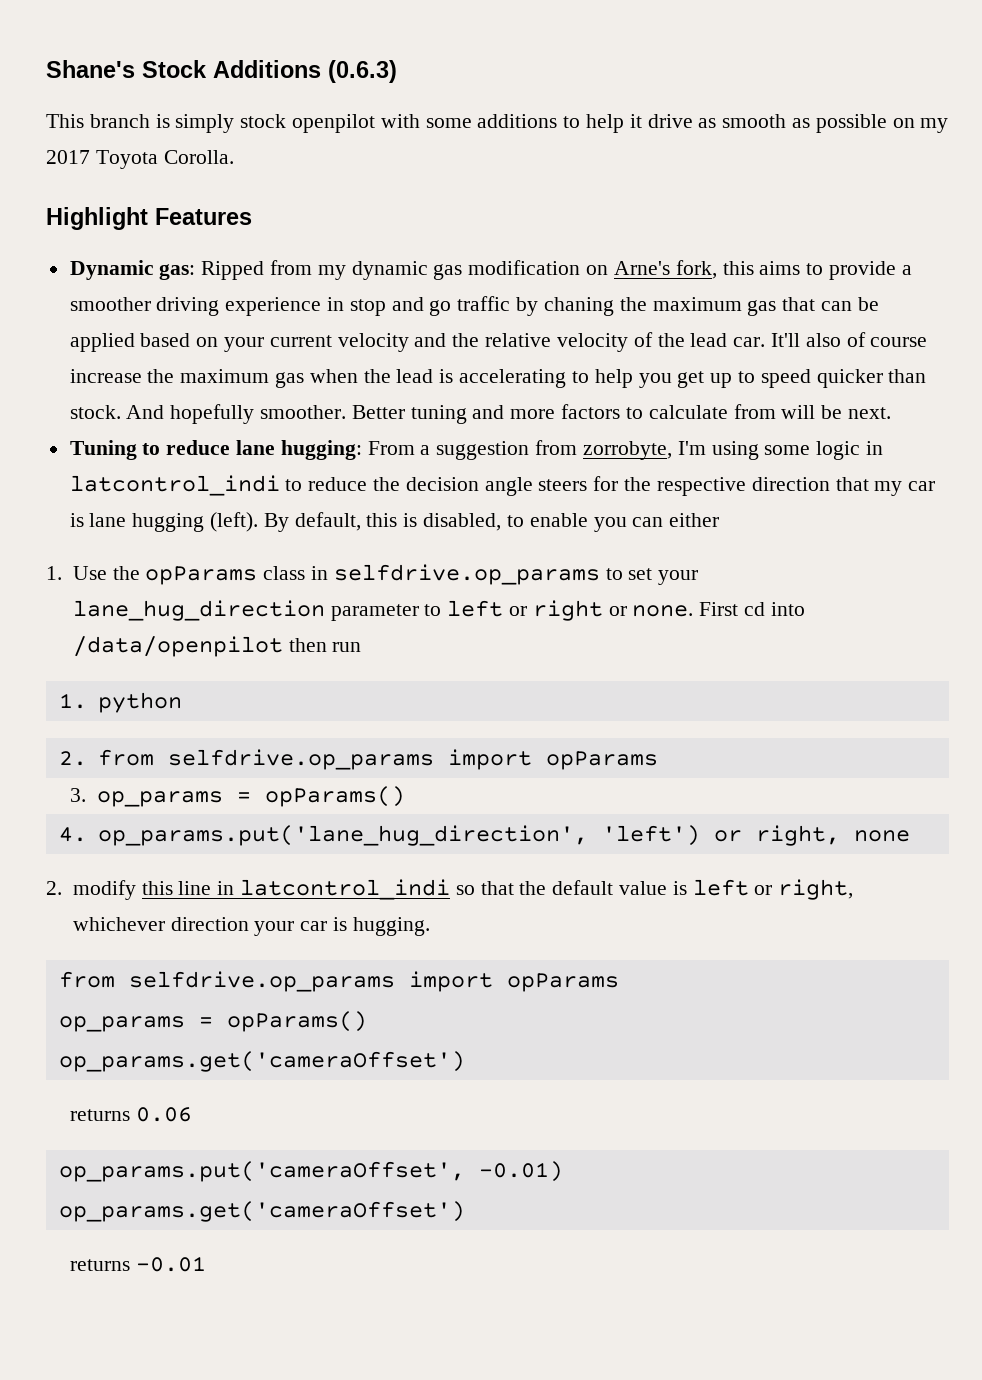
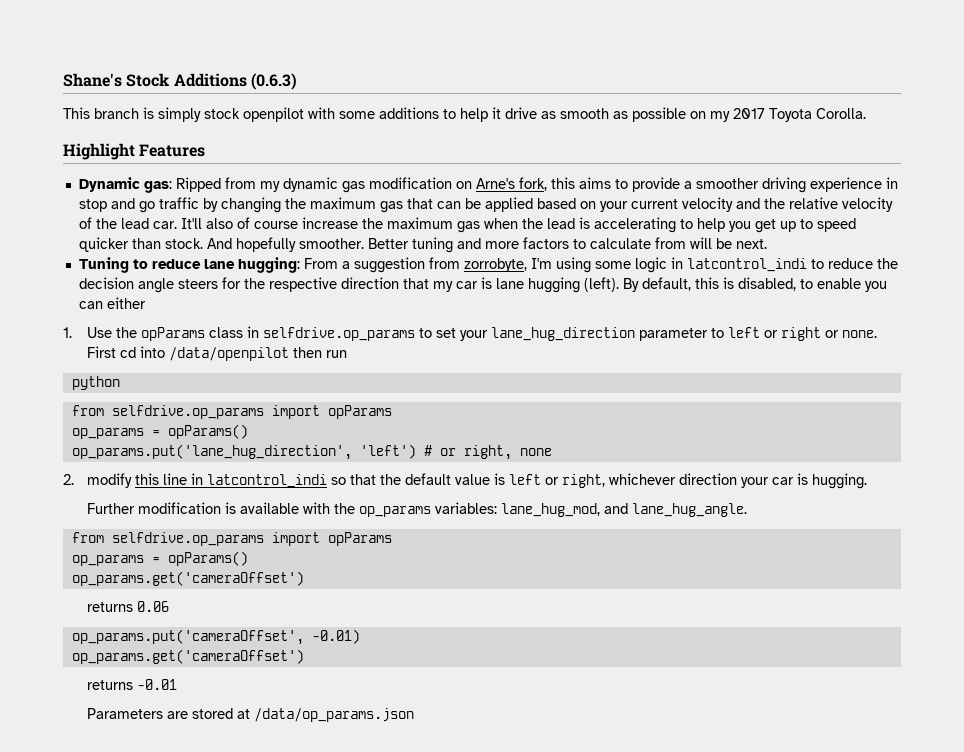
[543,297,614,316] chaning -> [220,197,281,213] changing
[58,693,87,709] 1. -> (347, 354) none
[58,749,658,770] [70,786,405,807] [58,827,87,842] 2. from selfdrive.op_params import opParams // 3. op_params = opParams() // 4. -> [71,405,392,419] [71,424,248,439] from selfdrive.op_params import opParams // op_params = opParams() //
(700, 835) none -> [423,445,432,456] #
(430, 926) none -> [86,502,747,517] // Further modification is available with the op_params variables: lane_hug_mod, and lane_hug_angle.
(206, 1264) none -> [86,708,414,722] // Parameters are stored at /data/op_params.json

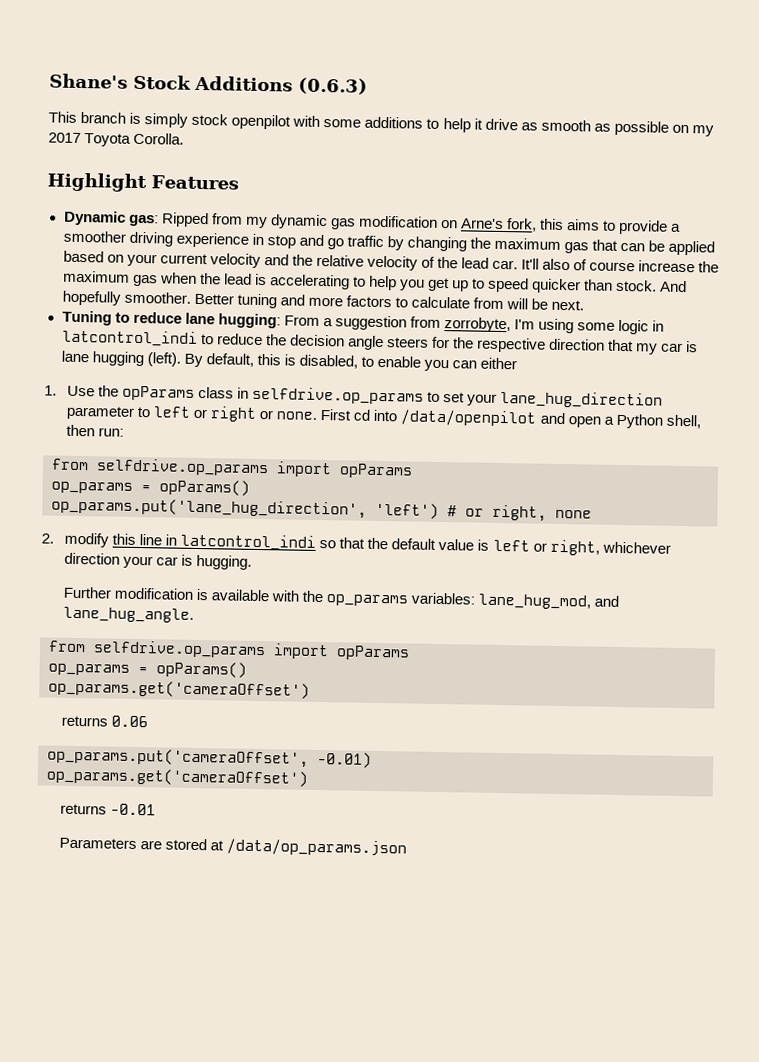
[292,347,347,358] [71,376,120,390] then run // python -> [539,412,701,429] [65,424,125,437] and open a Python shell, then run:

